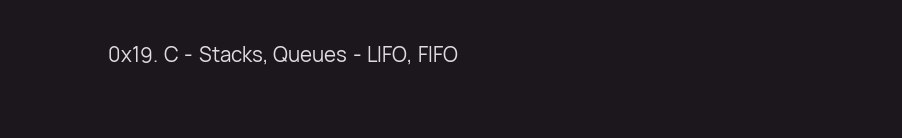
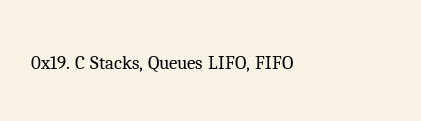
[184,54,194,62] - -> (86, 62) none
[352,54,362,62] - -> (203, 64) none

